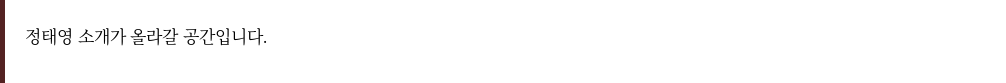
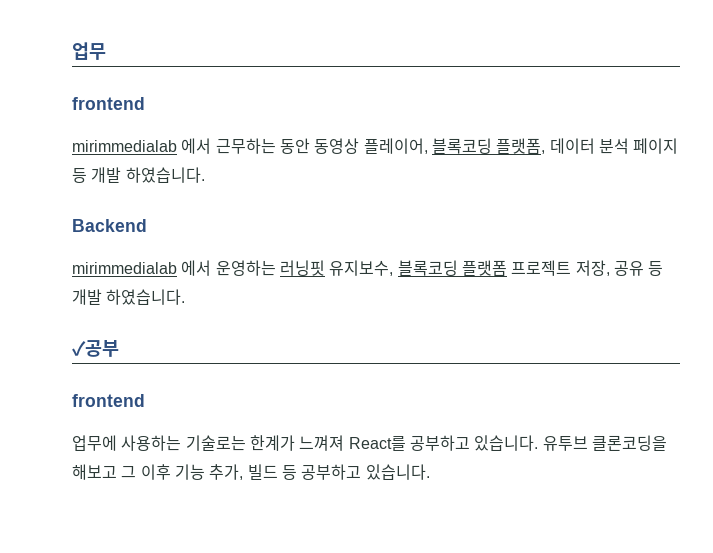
[25,27,267,46] 정태영 소개가 올라갈 공간입니다. -> [72,42,106,60] [72,97,145,110] [72,138,679,154] [72,167,205,183] [72,219,147,232] [72,260,664,276] [72,289,186,305] [72,340,119,357] [72,394,145,407] [72,435,667,451] [72,464,430,480] 업무 // frontend // mirimmedialab 에서 근무하는 동안 동영상 플레이어, 블록코딩 플랫폼, 데이터 분석 페이지 등 개발 하였습니다. // Backend // mirimmedialab 에서 운영하는 러닝핏 유지보수, 블록코딩 플랫폼 프로젝트 저장, 공유 등 개발 하였습니다. // ✓공부 // frontend // 업무에 사용하는 기술로는 한계가 느껴져 React를 공부하고 있습니다. 유투브 클론코딩을 해보고 그 이후 기능 추가, 빌드 등 공부하고 있습니다.

